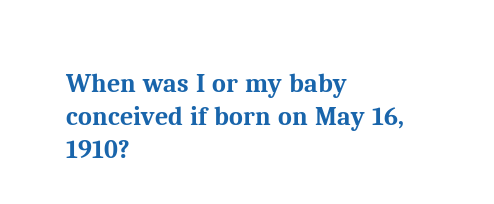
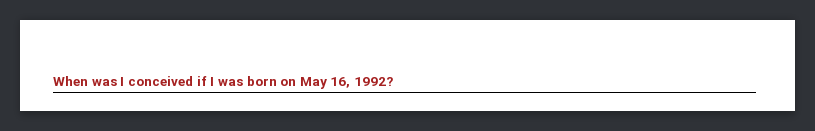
[212,73,348,98] [66,106,210,125] or my baby conceived if -> [127,76,243,86] conceived if I was
[66,140,130,158] 1910? -> [354,77,394,86] 1992?

